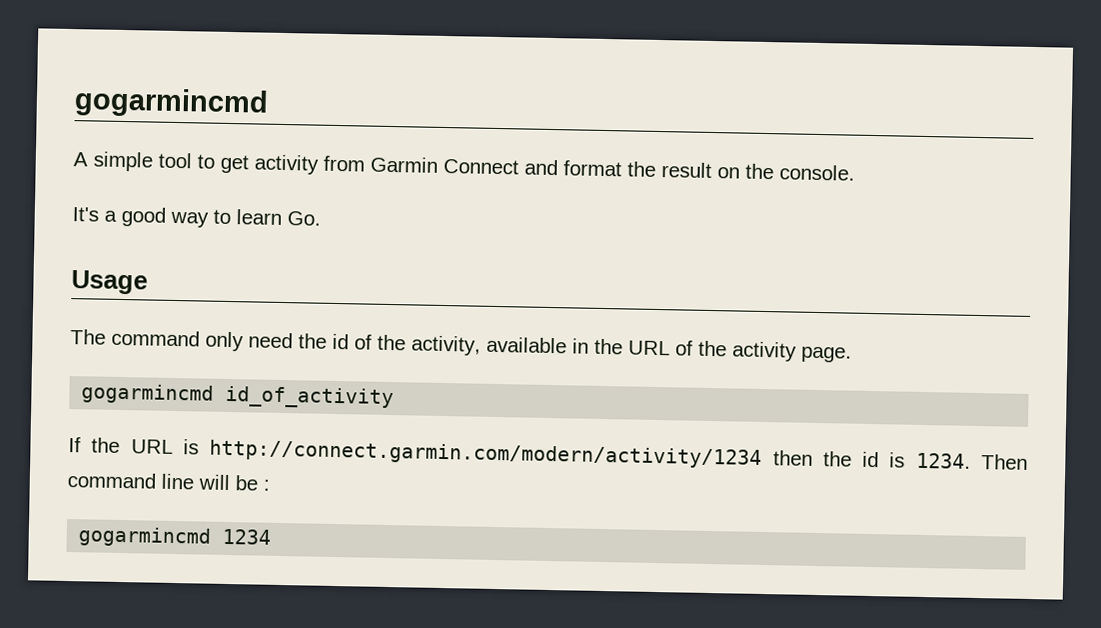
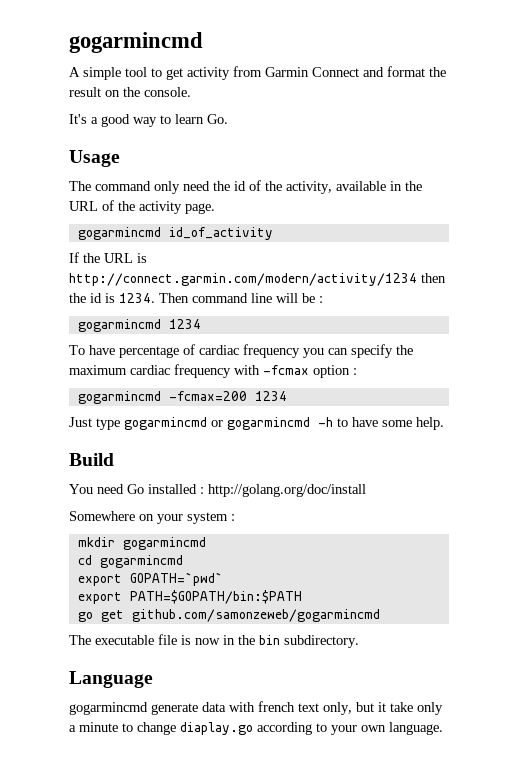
(272, 536) none -> [69,344,413,358] [69,364,357,378] [77,391,287,404] [69,417,444,430] [69,453,114,466] [69,484,366,497] [69,511,235,524] [77,537,206,550] [77,555,183,568] [77,572,223,586] [77,590,302,604] [77,609,380,622] [69,634,359,648] [69,671,153,688] [69,701,443,715] [69,722,443,735] // To have percentage of cardiac frequency you can specify the maximum cardiac frequency with -fcmax option : // gogarmincmd -fcmax=200 1234 // Just type gogarmincmd or gogarmincmd -h to have some help. // Build // You need Go installed : http://golang.org/doc/install // Somewhere on your system : // mkdir gogarmincmd // cd gogarmincmd // export GOPATH=`pwd` // export PATH=$GOPATH/bin:$PATH // go get github.com/samonzeweb/gogarmincmd // The executable file is now in the bin subdirectory. // Language // gogarmincmd generate data with french text only, but it take only a minute to change diaplay.go according to your own language.

